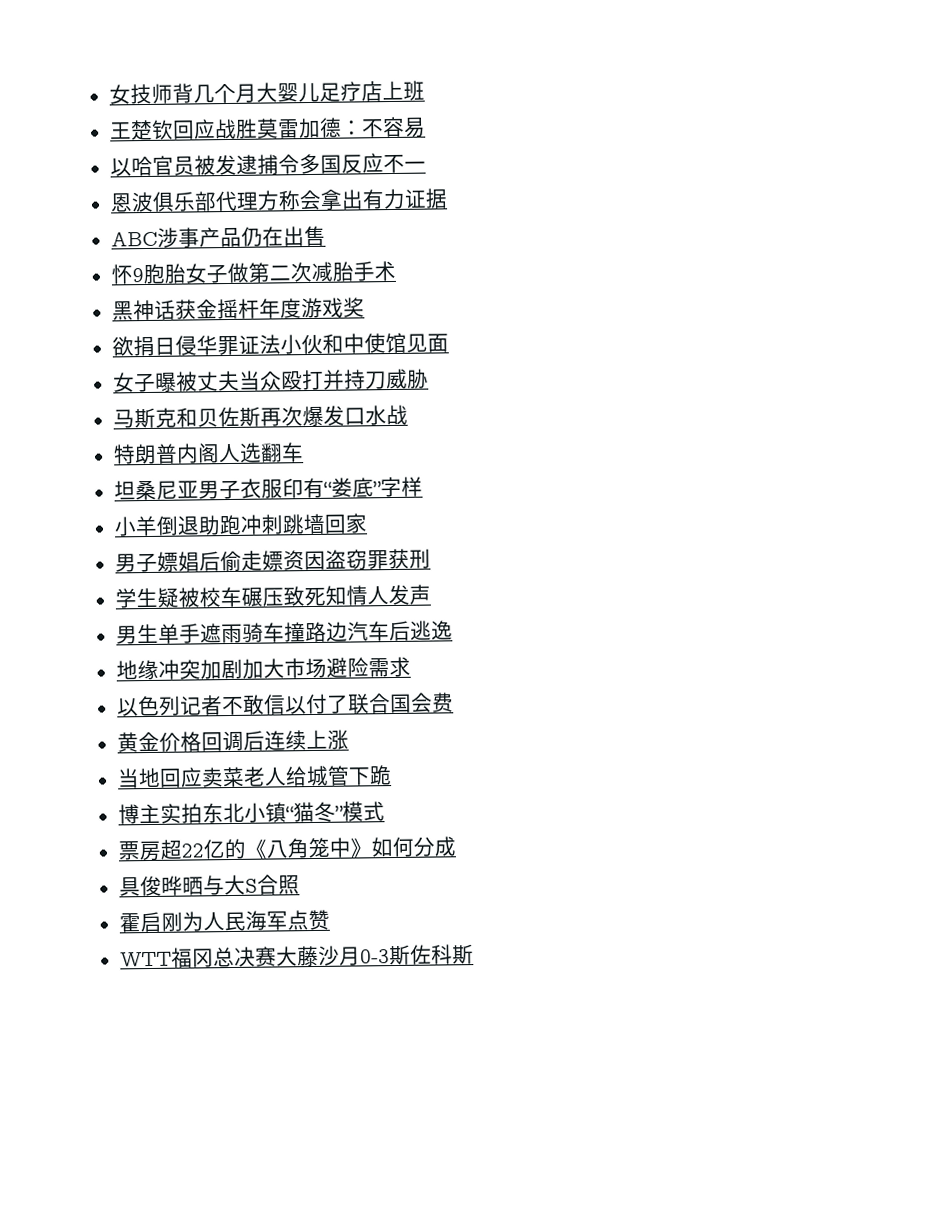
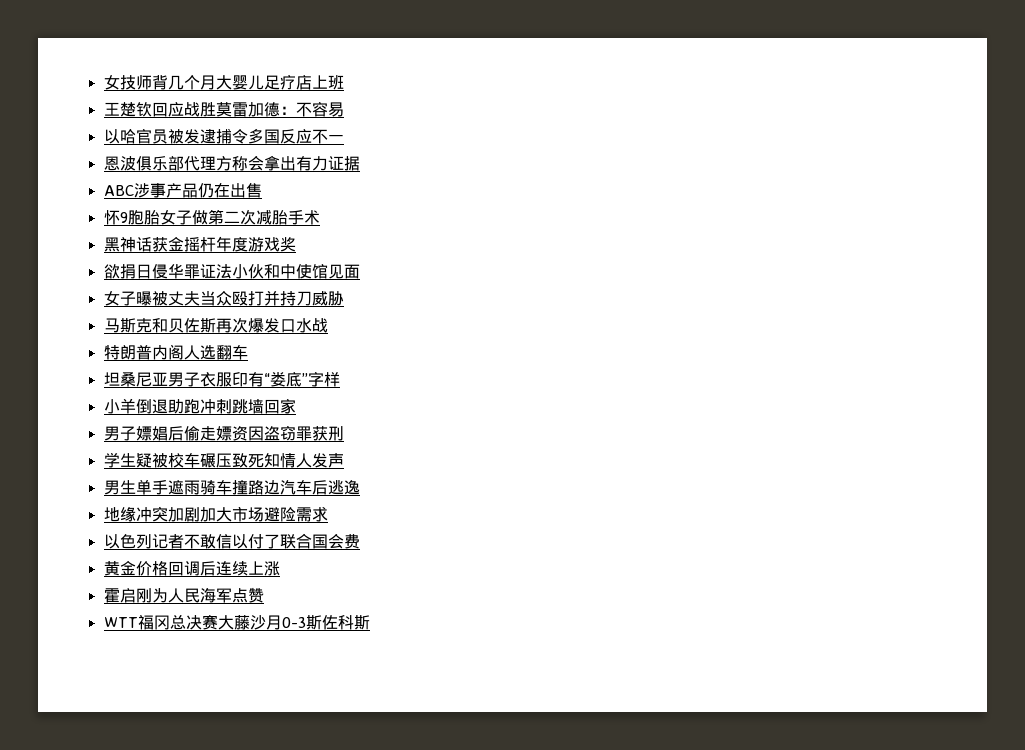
[116,765,392,789] [117,801,385,825] [117,836,456,862] [118,874,300,897] // 当地回应卖菜老人给城管下跪 // 博主实拍东北小镇“猫冬”模式 // 票房超22亿的《八角笼中》如何分成 // 具俊晔晒与大S合照 -> (280, 568) none

